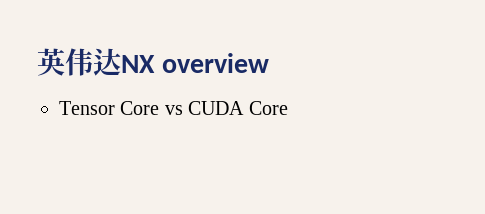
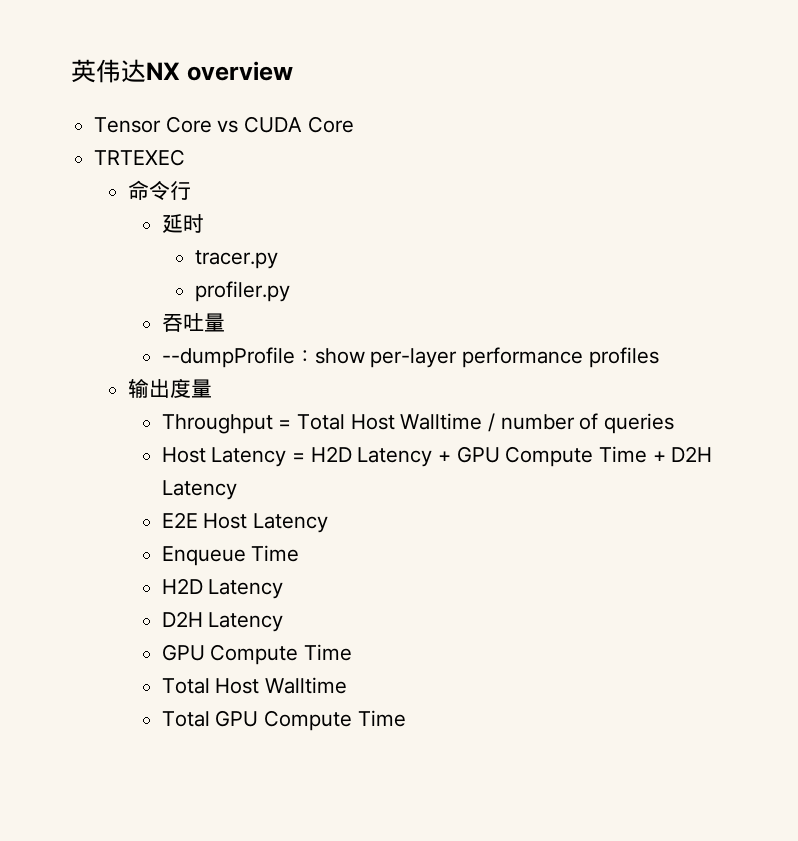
(288, 108) none -> [94,149,186,166] [127,180,191,201] [161,214,204,233] [195,250,279,269] [195,281,291,302] [161,313,225,332] [161,347,659,368] [127,378,212,398] [161,413,674,434] [161,446,713,467] [161,480,237,500] [161,512,328,533] [161,545,300,566] [161,578,284,599] [161,611,284,632] [161,644,352,665] [161,677,347,694] [161,710,406,731] // TRTEXEC // 命令行 // 延时 // tracer.py // profiler.py // 吞吐量 // --dumpProfile：show per-layer performance profiles // 输出度量 // Throughput = Total Host Walltime / number of queries // Host Latency = H2D Latency + GPU Compute Time + D2H Latency // E2E Host Latency // Enqueue Time // H2D Latency // D2H Latency // GPU Compute Time // Total Host Walltime // Total GPU Compute Time

